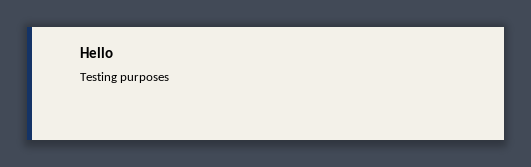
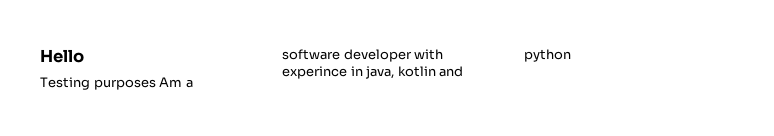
(170, 79) none -> [159,77,193,88] [282,49,444,62] [282,66,464,79] [524,49,571,62] Am a software developer with experince in java, kotlin and python

